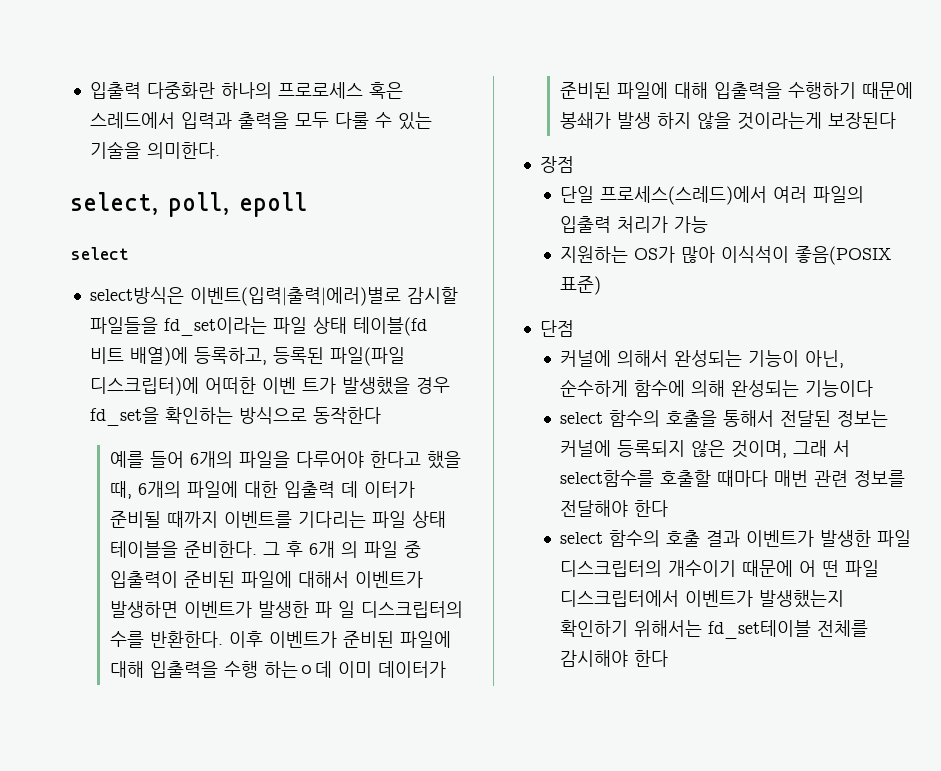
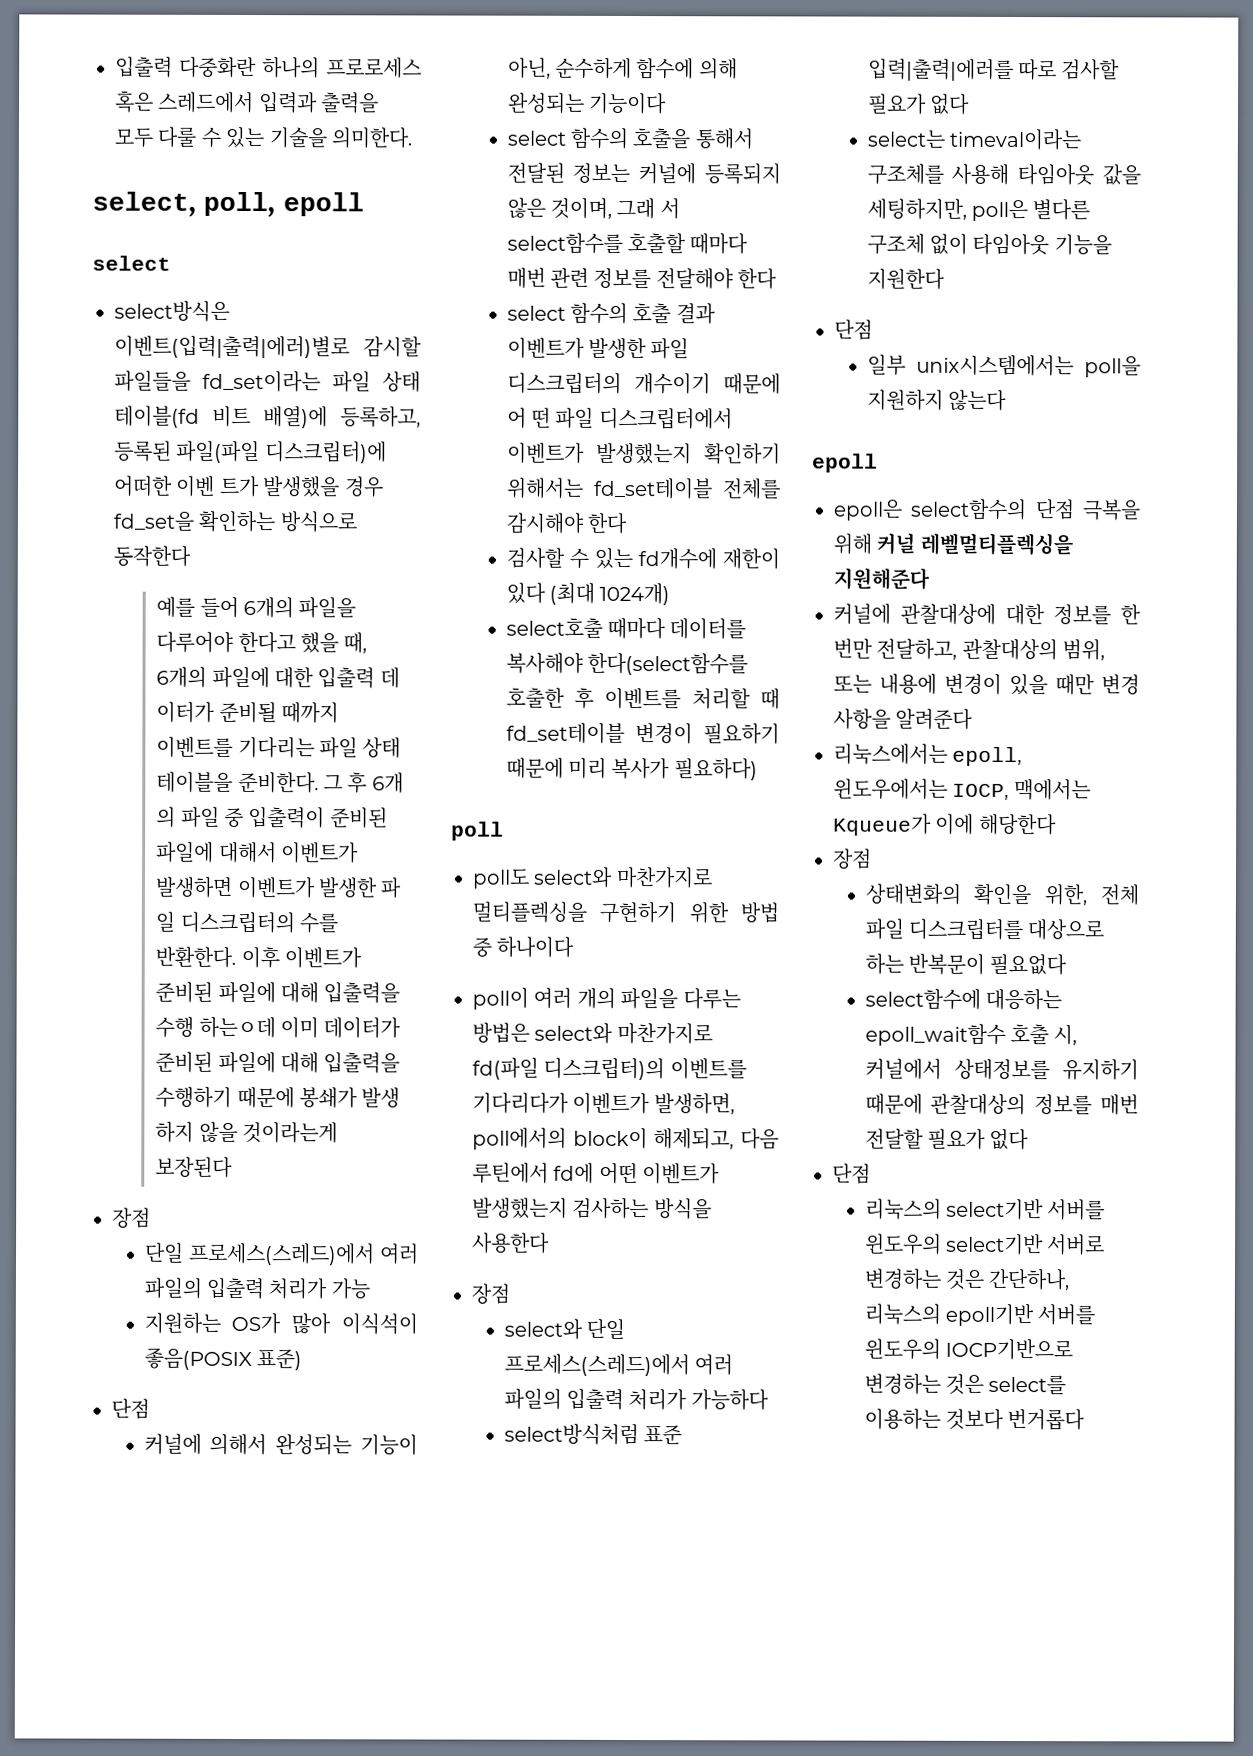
(668, 658) none -> [505,547,780,570] [505,582,671,606] [505,617,747,640] [505,652,749,676] [505,687,780,710] [505,722,780,745] [505,757,758,781] [451,821,504,841] [472,866,713,889] [472,901,779,924] [472,936,575,958] [472,987,741,1010] [472,1022,713,1045] [472,1057,747,1081] [472,1092,735,1115] [472,1127,779,1150] [472,1162,721,1185] [472,1197,712,1220] [472,1232,550,1254] [471,1283,510,1305] [503,1318,626,1340] [503,1353,734,1377] [503,1388,769,1411] [503,1423,683,1446] [867,58,1121,82] [866,93,971,115] [866,128,1082,151] [866,163,1141,186] [866,198,1091,222] [866,233,1112,256] [866,268,945,290] [834,319,873,340] [866,354,1141,378] [866,389,1008,411] [812,453,878,473] [833,498,1140,521] [833,532,1073,556] [833,567,930,590] [833,603,1141,626] [833,638,1106,661] [833,673,1140,696] [833,708,974,730] [833,743,1023,767] [833,778,1091,801] [833,813,1057,836] [833,848,872,870] [864,883,1139,906] [864,918,1105,941] [864,953,1068,976] [864,988,1063,1011] [864,1023,1078,1046] [864,1058,1139,1081] [864,1093,1139,1116] [864,1128,1030,1151] [832,1163,871,1184] [864,1198,1106,1221] [864,1233,1106,1256] [863,1268,1070,1291] [863,1303,1096,1327] [863,1338,1074,1361] [863,1373,1067,1395] [863,1408,1086,1431] // 검사할 수 있는 fd개수에 재한이 있다 (최대 1024개) // select호출 때마다 데이터를 복사해야 한다(select함수를 호출한 후 이벤트를 처리할 때 fd_set테이블 변경이 필요하기 때문에 미리 복사가 필요하다) // poll // poll도 select와 마찬가지로 멀티플렉싱을 구현하기 위한 방법 중 하나이다 // poll이 여러 개의 파일을 다루는 방법은 select와 마찬가지로 fd(파일 디스크립터)의 이벤트를 기다리다가 이벤트가 발생하면, poll에서의 block이 해제되고, 다음 루틴에서 fd에 어떤 이벤트가 발생했는지 검사하는 방식을 사용한다 // 장점 // select와 단일 프로세스(스레드)에서 여러 파일의 입출력 처리가 가능하다 // select방식처럼 표준 입력|출력|에러를 따로 검사할 필요가 없다 // select는 timeval이라는 구조체를 사용해 타임아웃 값을 세팅하지만, poll은 별다른 구조체 없이 타임아웃 기능을 지원한다 // 단점 // 일부 unix시스템에서는 poll을 지원하지 않는다 // epoll // epoll은 select함수의 단점 극복을 위해 커널 레벨멀티플렉싱을 지원해준다 // 커널에 관찰대상에 대한 정보를 한 번만 전달하고, 관찰대상의 범위, 또는 내용에 변경이 있을 때만 변경 사항을 알려준다 // 리눅스에서는 epoll, 윈도우에서는 IOCP, 맥에서는 Kqueue가 이에 해당한다 // 장점 // 상태변화의 확인을 위한, 전체 파일 디스크립터를 대상으로 하는 반복문이 필요없다 // select함수에 대응하는 epoll_wait함수 호출 시, 커널에서 상태정보를 유지하기 때문에 관찰대상의 정보를 매번 전달할 필요가 없다 // 단점 // 리눅스의 select기반 서버를 윈도우의 select기반 서버로 변경하는 것은 간단하나, 리눅스의 epoll기반 서버를 윈도우의 IOCP기반으로 변경하는 것은 select를 이용하는 것보다 번거롭다

